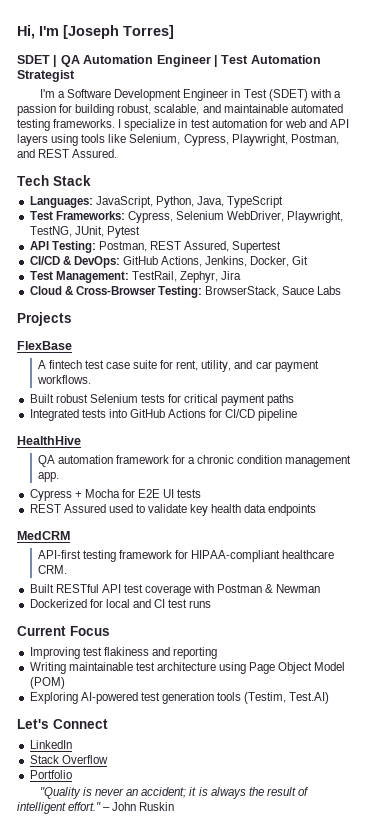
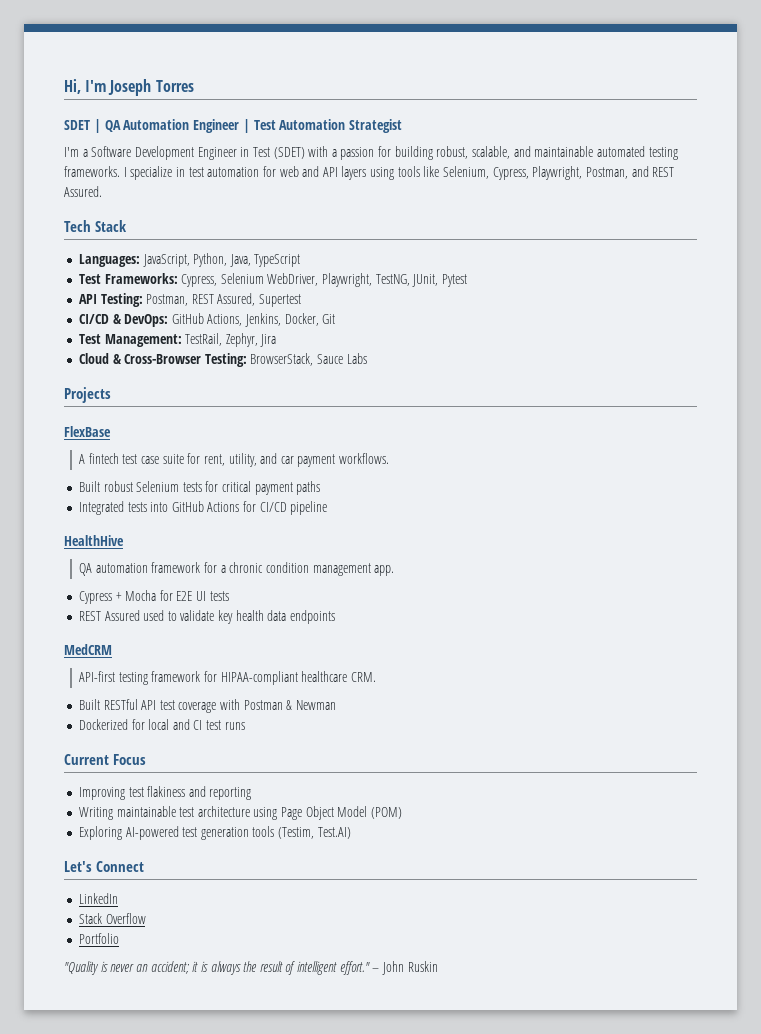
[63,25,174,39] [Joseph Torres] -> [108,79,194,96] Joseph Torres

